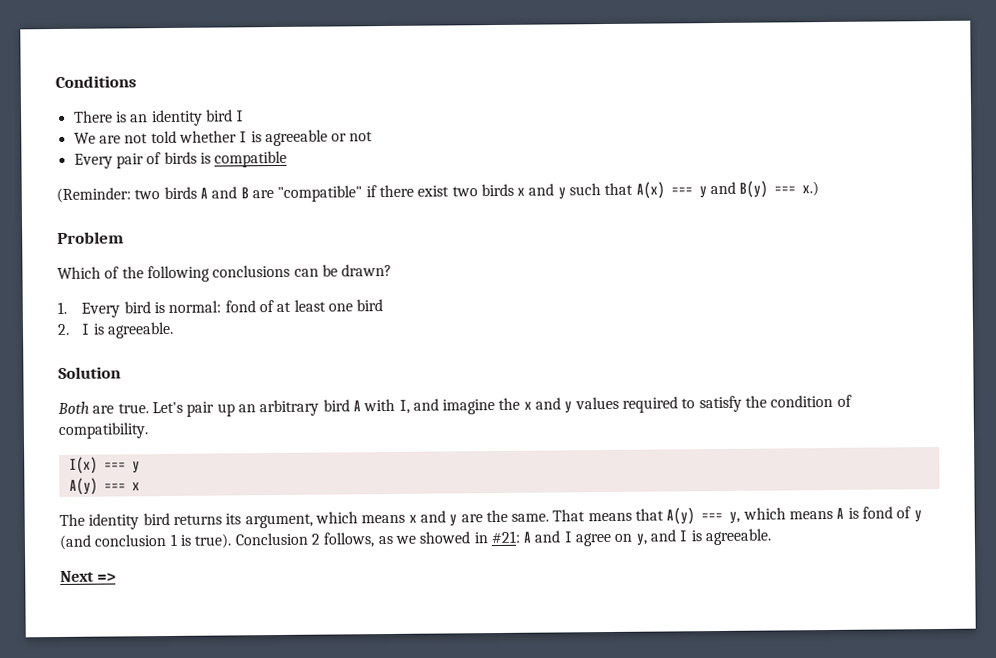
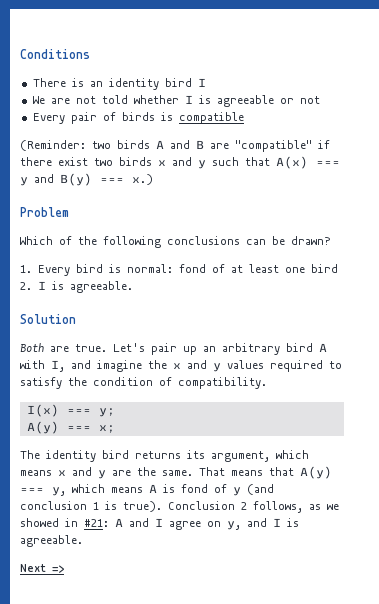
[131,461,140,474] [68,477,140,495] y // A(y) === x -> [98,408,115,417] [26,421,115,434] y; // A(y) === x;

